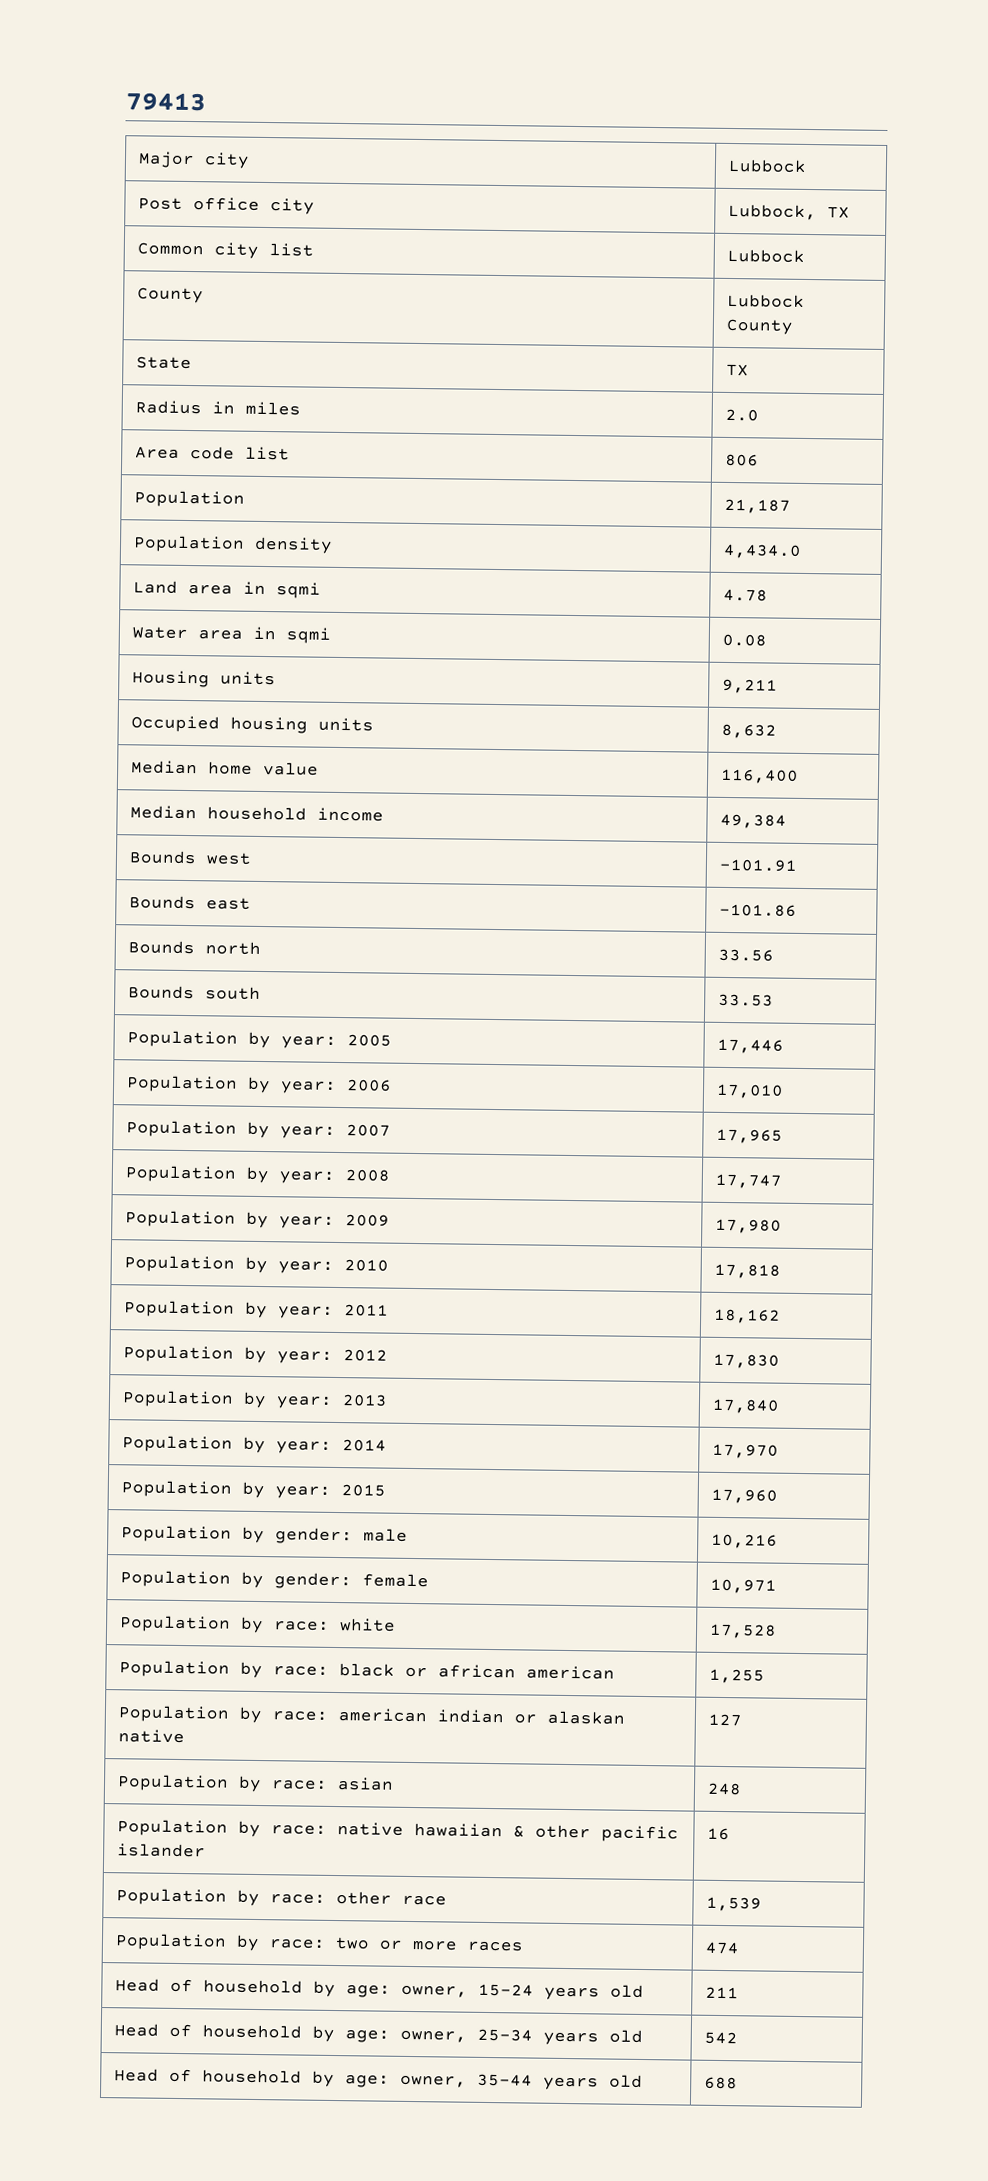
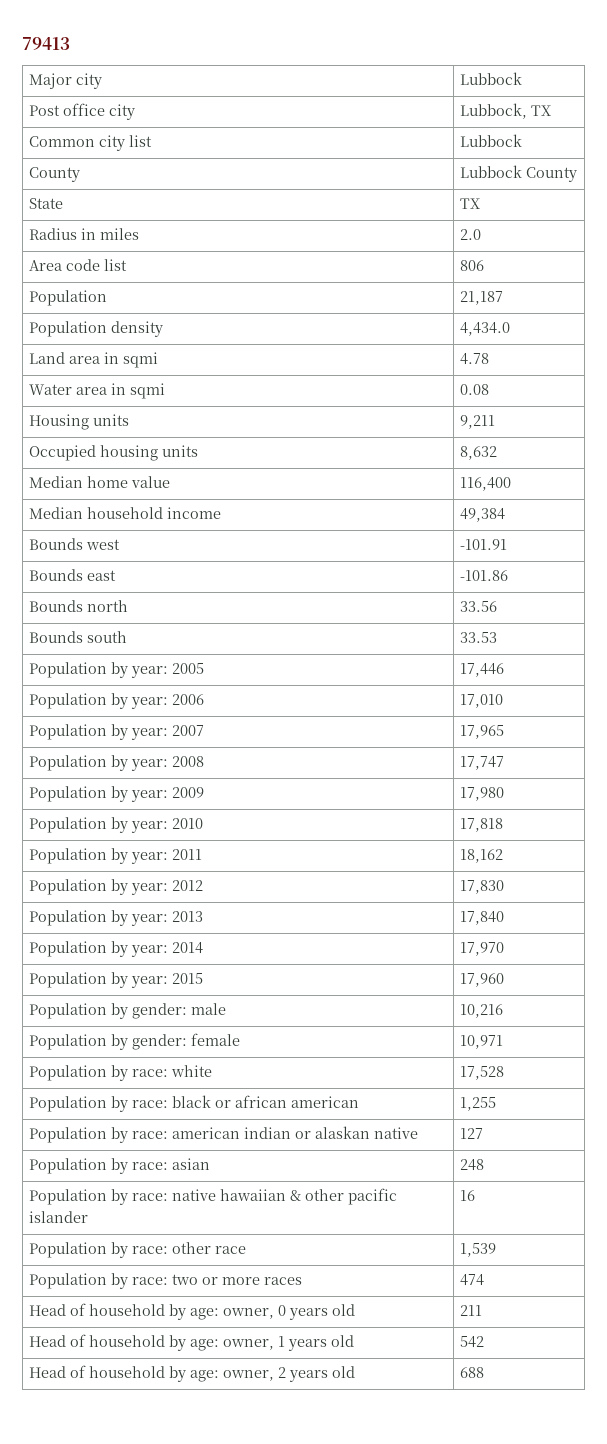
[477,1983,534,1997] 15-24 -> [278,1305,287,1316] 0
[476,2028,533,2042] 25-34 -> [278,1336,286,1347] 1
[476,2073,533,2087] 35-44 -> [278,1367,287,1378] 2

